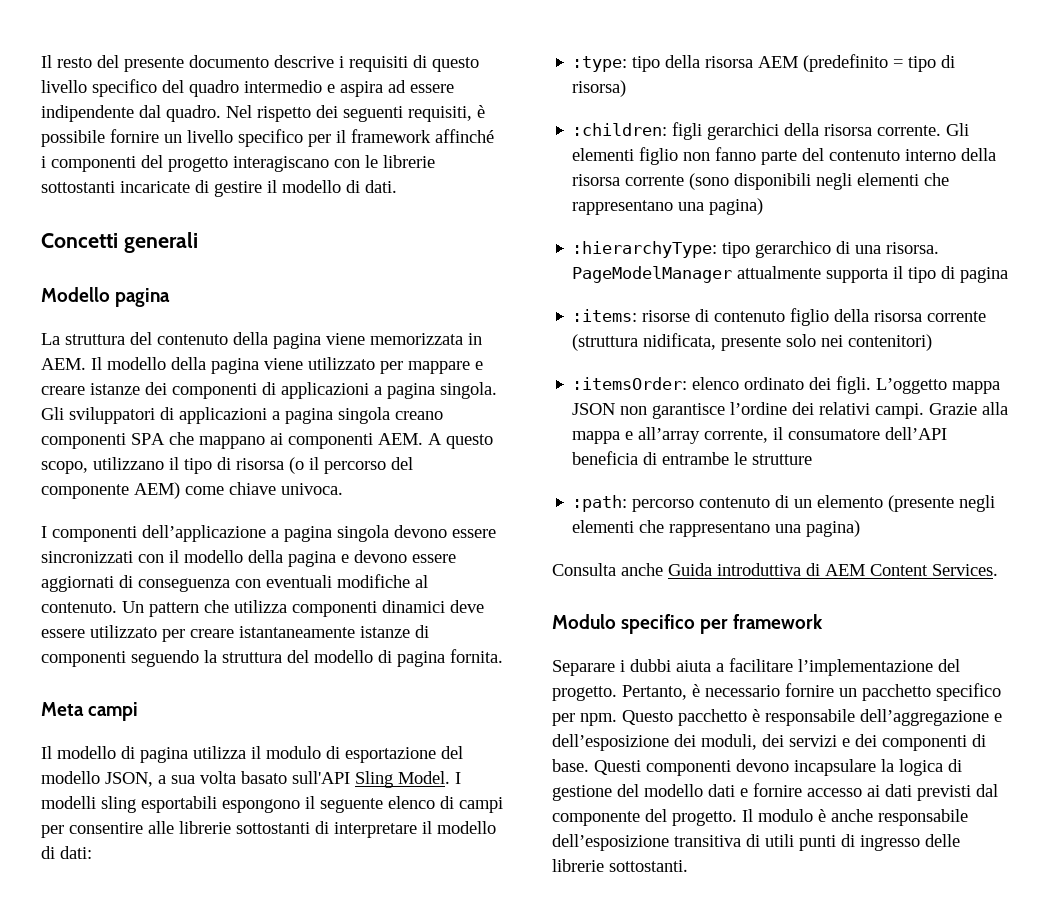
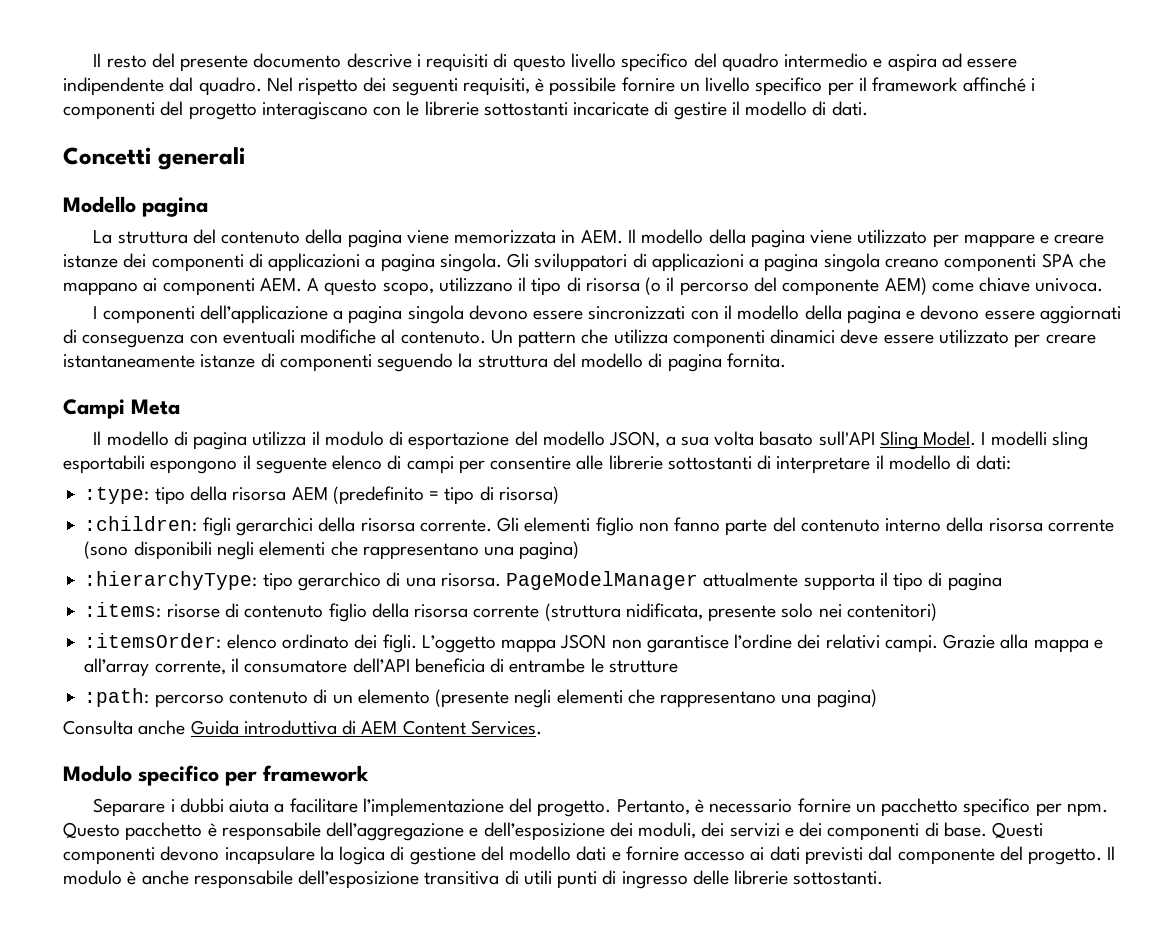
(503, 656) none -> [63,399,125,419] Campi
[88,702,139,721] campi -> (180, 407) none

